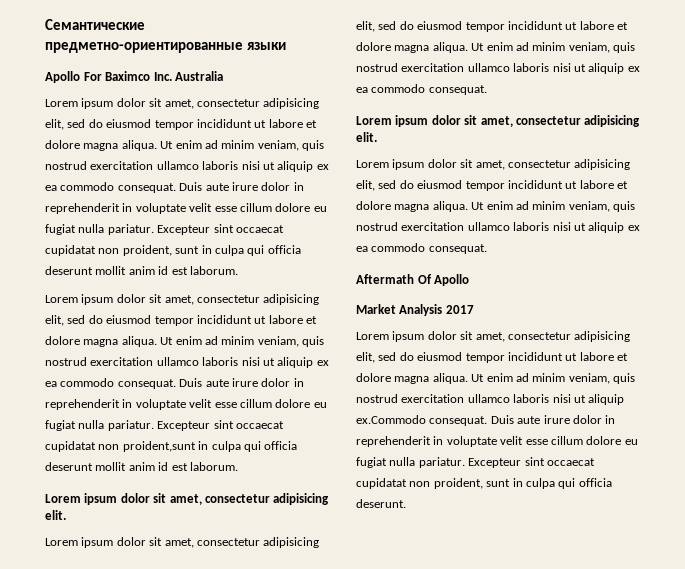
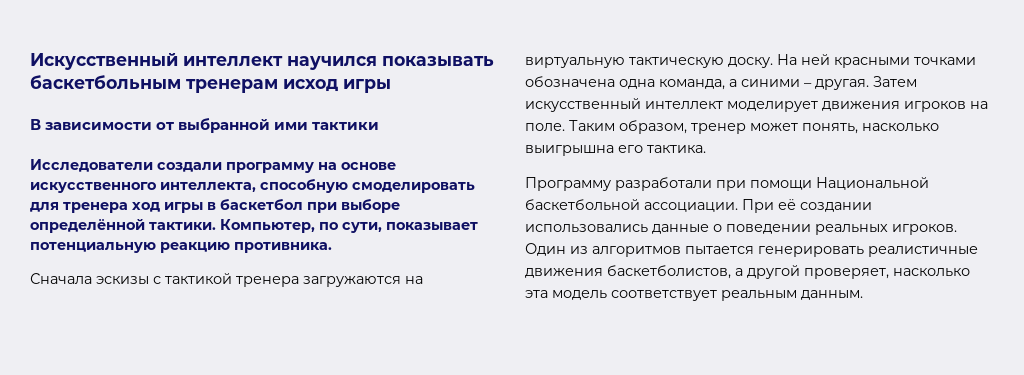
[45,19,145,30] [45,42,287,53] [45,71,224,83] [45,98,320,109] [45,119,317,130] [45,140,324,151] [45,161,329,172] [45,182,304,193] [45,203,327,214] [45,224,284,235] [45,245,301,256] [45,266,238,275] [45,294,320,305] [45,315,317,326] [45,336,324,347] [45,357,329,368] [45,378,304,389] [45,399,327,410] [45,420,284,431] [45,441,298,452] [45,462,238,471] [45,493,330,505] [45,510,66,520] [45,537,320,548] [356,21,628,32] [356,42,635,53] [356,63,640,74] [356,84,487,95] [356,115,641,127] [356,132,377,142] [356,159,631,170] [356,180,628,191] [356,201,635,212] [356,222,640,233] [356,243,487,254] [356,274,470,286] [356,304,474,316] [356,331,631,342] [356,352,628,363] [356,373,635,384] [356,394,625,405] [356,415,616,426] [356,436,638,447] [356,457,595,468] [356,478,612,489] [356,499,406,508] Семантические предметно-ориентированные языки // Apollo For Baximco Inc. Australia // Lorem ipsum dolor sit amet, consectetur adipisicing elit, sed do eiusmod tempor incididunt ut labore et dolore magna aliqua. Ut enim ad minim veniam, quis nostrud exercitation ullamco laboris nisi ut aliquip ex ea commodo consequat. Duis aute irure dolor in reprehenderit in voluptate velit esse cillum dolore eu fugiat nulla pariatur. Excepteur sint occaecat cupidatat non proident, sunt in culpa qui officia deserunt mollit anim id est laborum. // Lorem ipsum dolor sit amet, consectetur adipisicing elit, sed do eiusmod tempor incididunt ut labore et dolore magna aliqua. Ut enim ad minim veniam, quis nostrud exercitation ullamco laboris nisi ut aliquip ex ea commodo consequat. Duis aute irure dolor in reprehenderit in voluptate velit esse cillum dolore eu fugiat nulla pariatur. Excepteur sint occaecat cupidatat non proident,sunt in culpa qui officia deserunt mollit anim id est laborum. // Lorem ipsum dolor sit amet, consectetur adipisicing elit. // Lorem ipsum dolor sit amet, consectetur adipisicing elit, sed do eiusmod tempor incididunt ut labore et dolore magna aliqua. Ut enim ad minim veniam, quis nostrud exercitation ullamco laboris nisi ut aliquip ex ea commodo consequat. // Lorem ipsum dolor sit amet, consectetur adipisicing elit. // Lorem ipsum dolor sit amet, consectetur adipisicing elit, sed do eiusmod tempor incididunt ut labore et dolore magna aliqua. Ut enim ad minim veniam, quis nostrud exercitation ullamco laboris nisi ut aliquip ex ea commodo consequat. // Aftermath Of Apollo // Market Analysis 2017 // Lorem ipsum dolor sit amet, consectetur adipisicing elit, sed do eiusmod tempor incididunt ut labore et dolore magna aliqua. Ut enim ad minim veniam, quis nostrud exercitation ullamco laboris nisi ut aliquip ex.Commodo consequat. Duis aute irure dolor in reprehenderit in voluptate velit esse cillum dolore eu fugiat nulla pariatur. Excepteur sint occaecat cupidatat non proident, sunt in culpa qui officia deserunt. -> [30,53,494,70] [30,75,391,93] [30,118,380,133] [30,159,396,173] [30,178,475,193] [30,198,400,213] [30,219,478,233] [30,242,332,253] [30,273,423,287] [525,54,976,68] [525,76,917,90] [525,98,988,112] [525,120,939,134] [525,145,706,156] [525,177,929,191] [525,199,872,213] [525,224,957,235] [525,243,978,257] [525,265,970,279] [525,290,863,301] Искусственный интеллект научился показывать баскетбольным тренерам исход игры // В зависимости от выбранной ими тактики // Исследователи создали программу на основе искусственного интеллекта, способную смоделировать для тренера ход игры в баскетбол при выборе определённой тактики. Компьютер, по сути, показывает потенциальную реакцию противника. // Сначала эскизы с тактикой тренера загружаются на виртуальную тактическую доску. На ней красными точками обозначена одна команда, а синими – другая. Затем искусственный интеллект моделирует движения игроков на поле. Таким образом, тренер может понять, насколько выигрышна его тактика. // Программу разработали при помощи Национальной баскетбольной ассоциации. При её создании использовались данные о поведении реальных игроков. Один из алгоритмов пытается генерировать реалистичные движения баскетболистов, а другой проверяет, насколько эта модель соответствует реальным данным.

